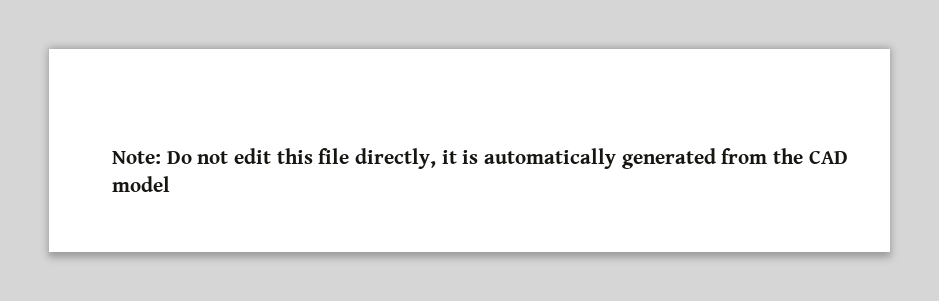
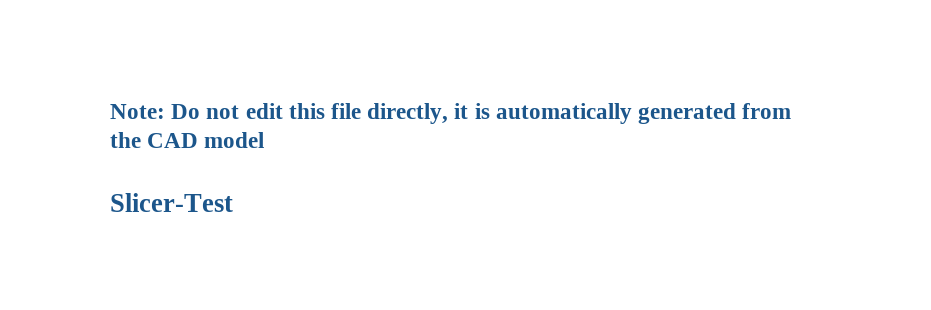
(170, 184) none -> [110,193,233,212] // Slicer-Test

